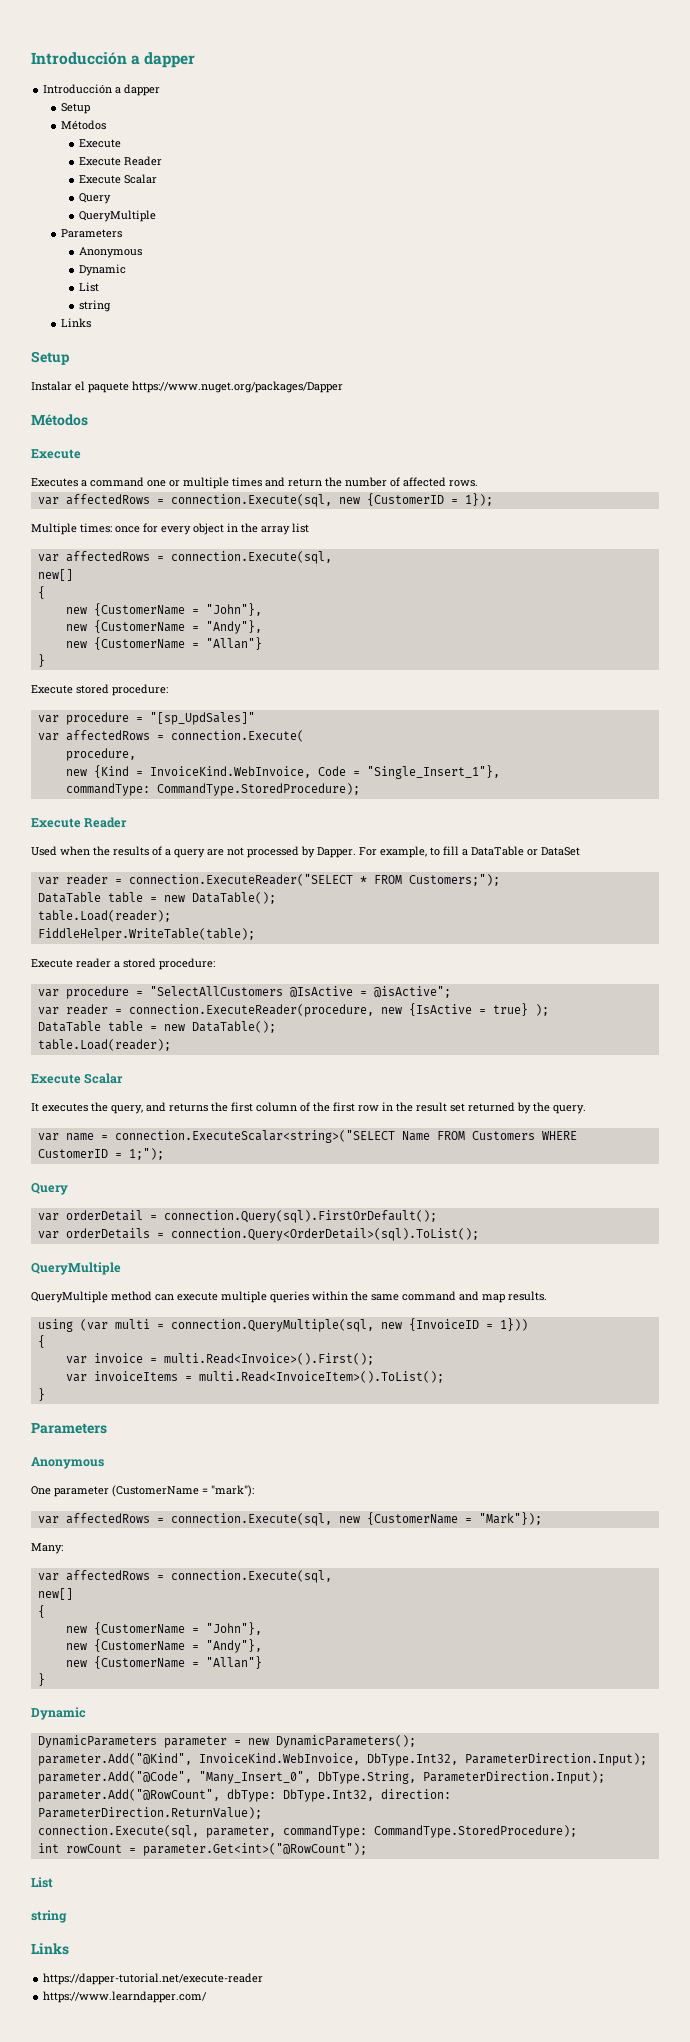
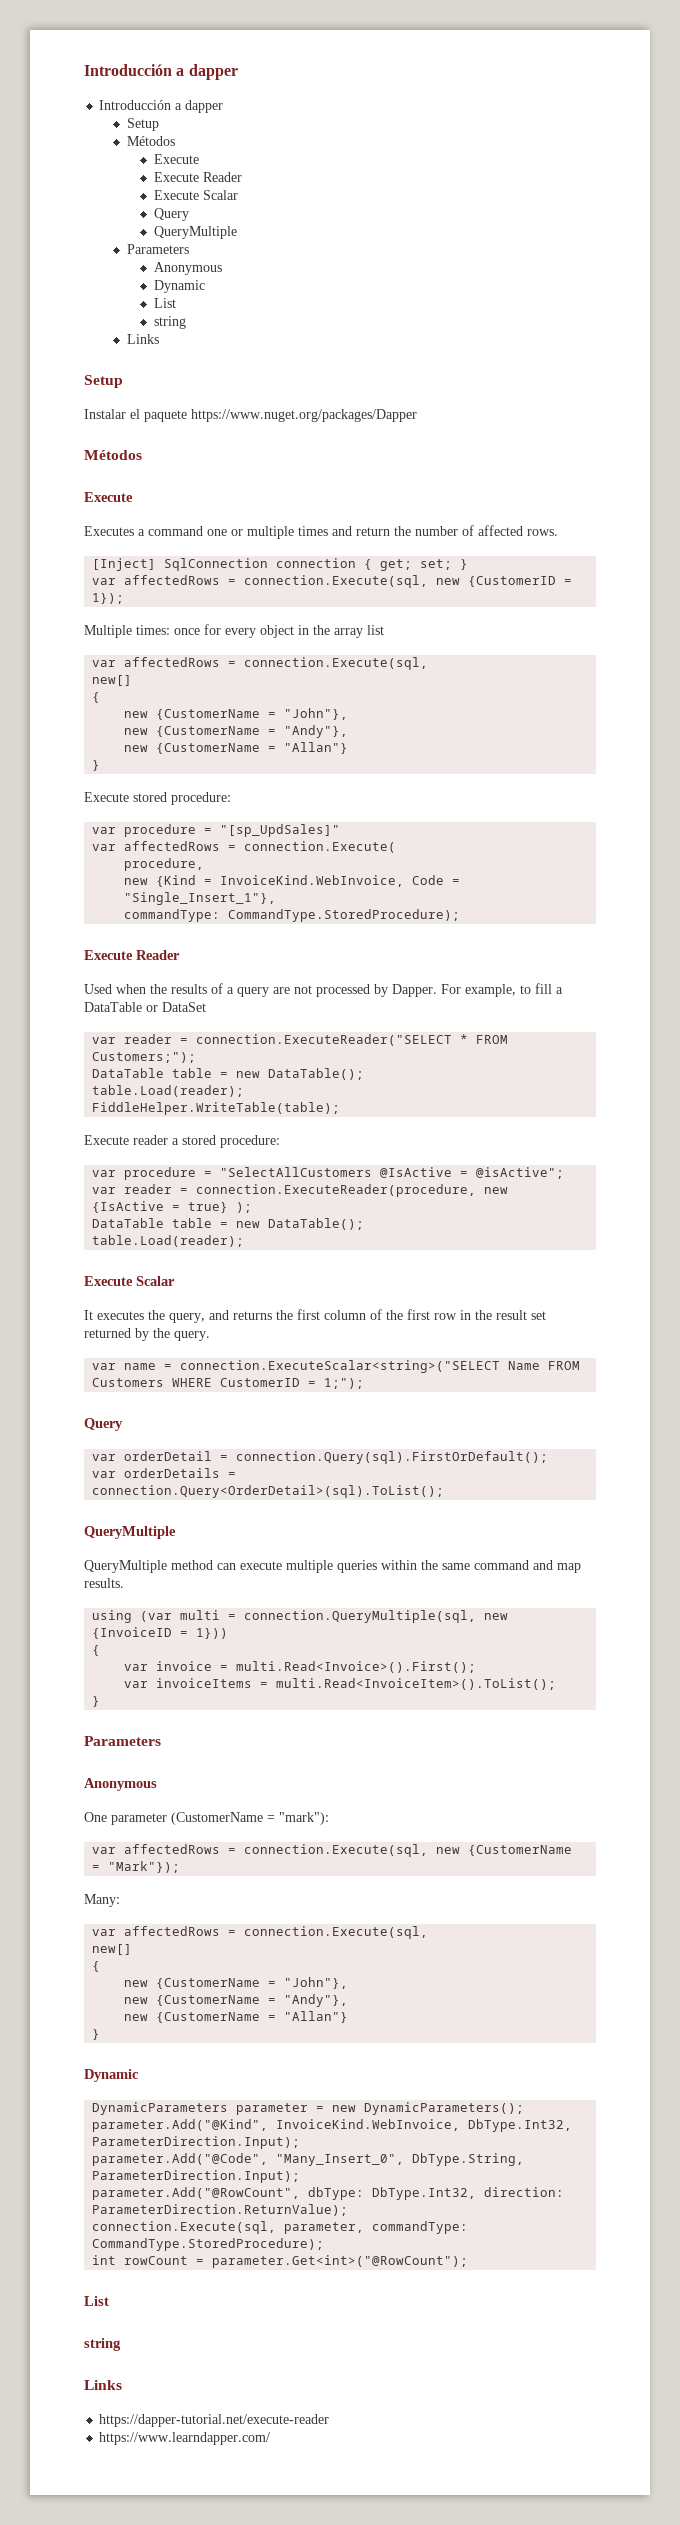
(478, 483) none -> [92,558,469,571] // [Inject] SqlConnection connection { get; set; }

